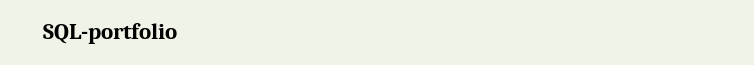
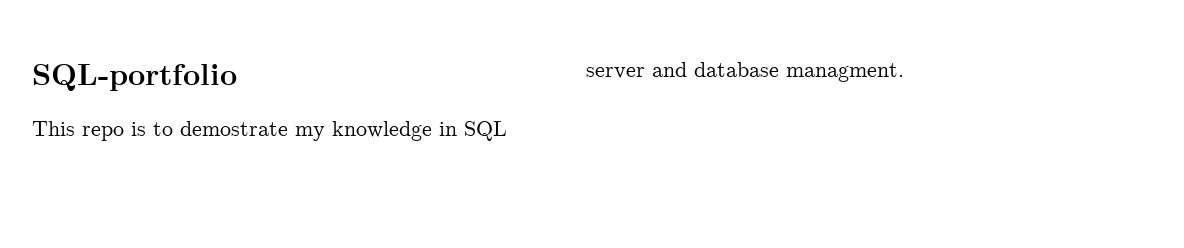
(177, 33) none -> [32,121,507,141] [586,62,904,82] // This repo is to demostrate my knowledge in SQL server and database managment.

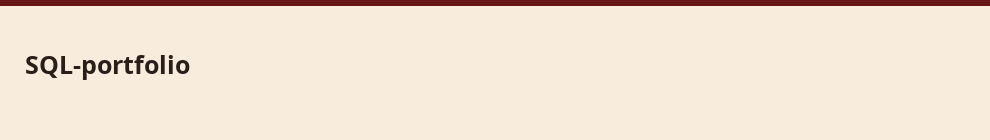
[32,121,507,141] [586,62,904,82] // This repo is to demostrate my knowledge in SQL server and database managment. -> (190, 67) none

